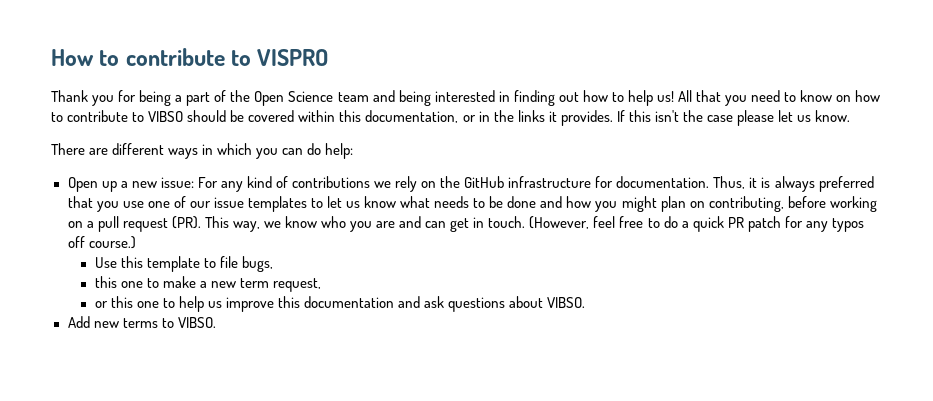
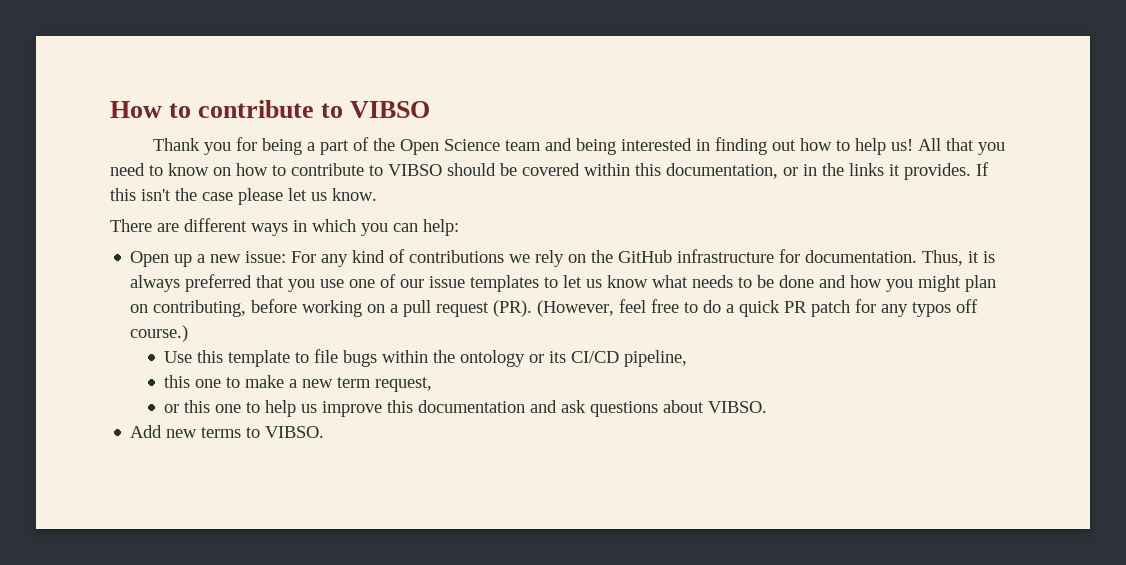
[257,49,329,66] VISPRO -> [350,101,431,118] VIBSO
[307,143,322,155] do -> (418, 227) none
[204,216,526,232] This way, we know who you are and can get in touch. -> (533, 308) none
[241,256,273,272] bugs, -> [343,350,688,367] bugs within the ontology or its CI/CD pipeline,

